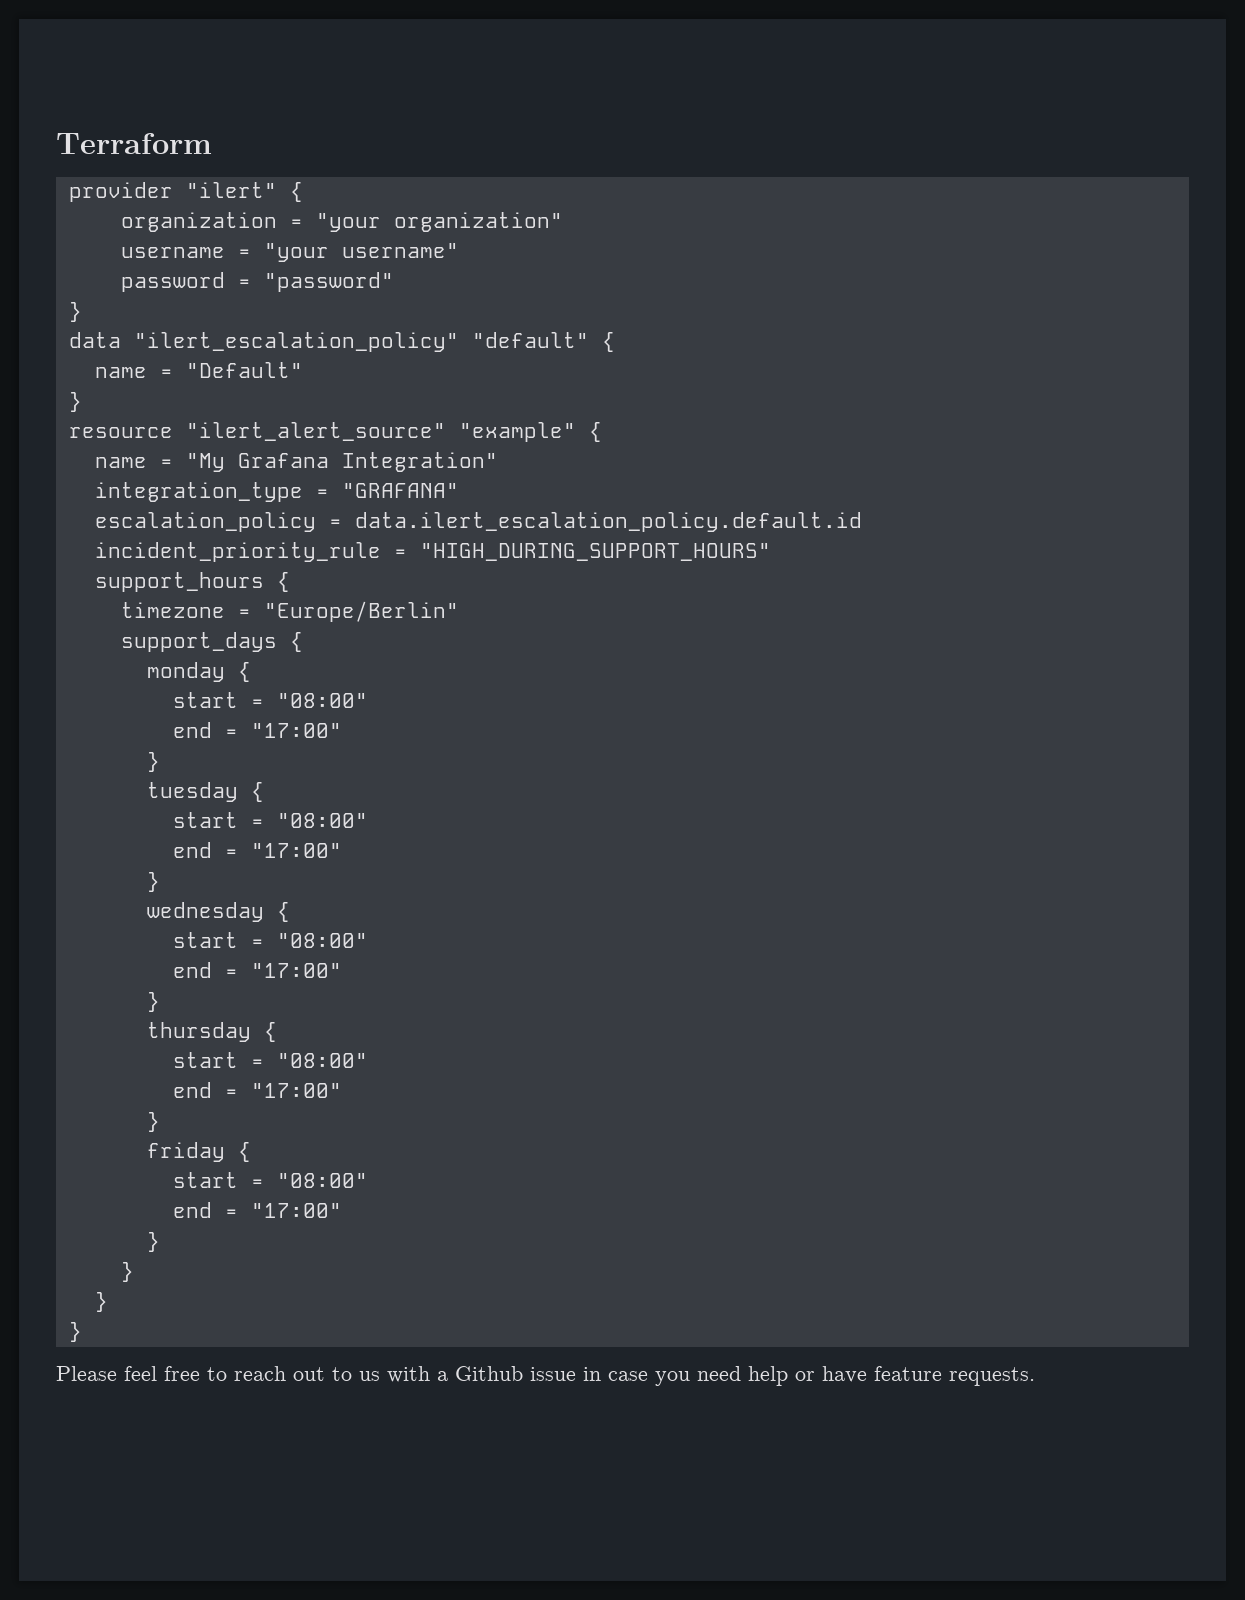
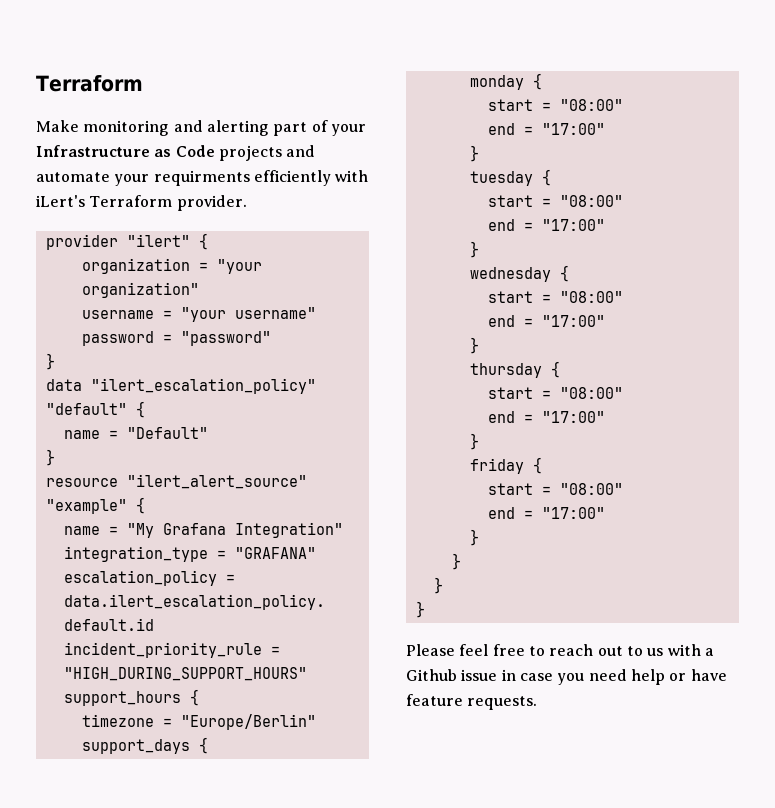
[56,133,212,154] Terraform -> [36,75,143,92] [36,120,366,136] [36,145,316,161] [36,170,369,186] [36,195,247,211] Terraform // Make monitoring and alerting part of your Infrastructure as Code projects and automate your requirments efficiently with iLert's Terraform provider.

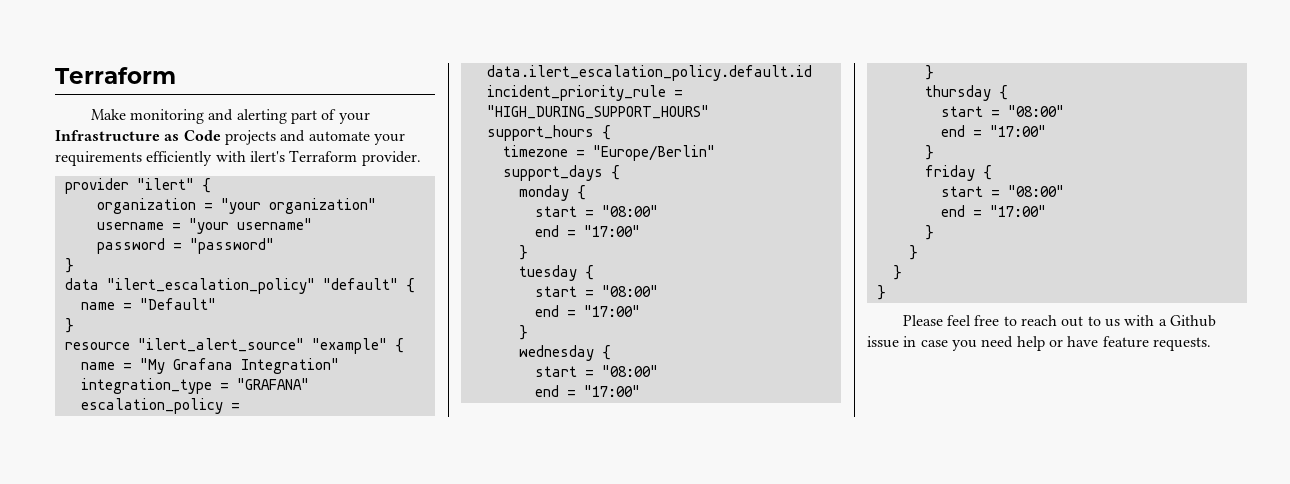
[153,170,250,186] requirments -> [55,151,142,166] requirements
[36,195,85,207] iLert's -> [249,151,285,162] ilert's

